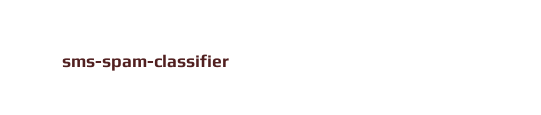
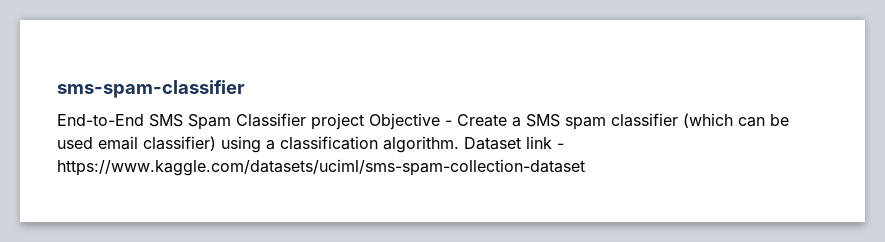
(229, 62) none -> [57,113,789,130] [57,136,564,153] [57,159,585,176] // End-to-End SMS Spam Classifier project Objective - Create a SMS spam classifier (which can be used email classifier) using a classification algorithm. Dataset link - https://www.kaggle.com/datasets/uciml/sms-spam-collection-dataset

